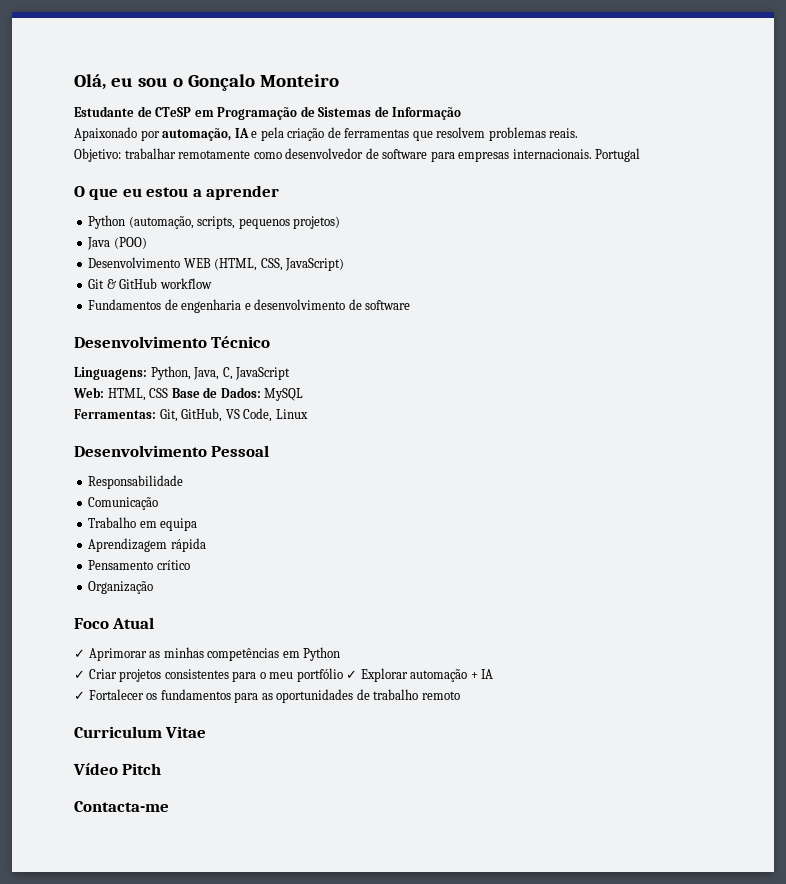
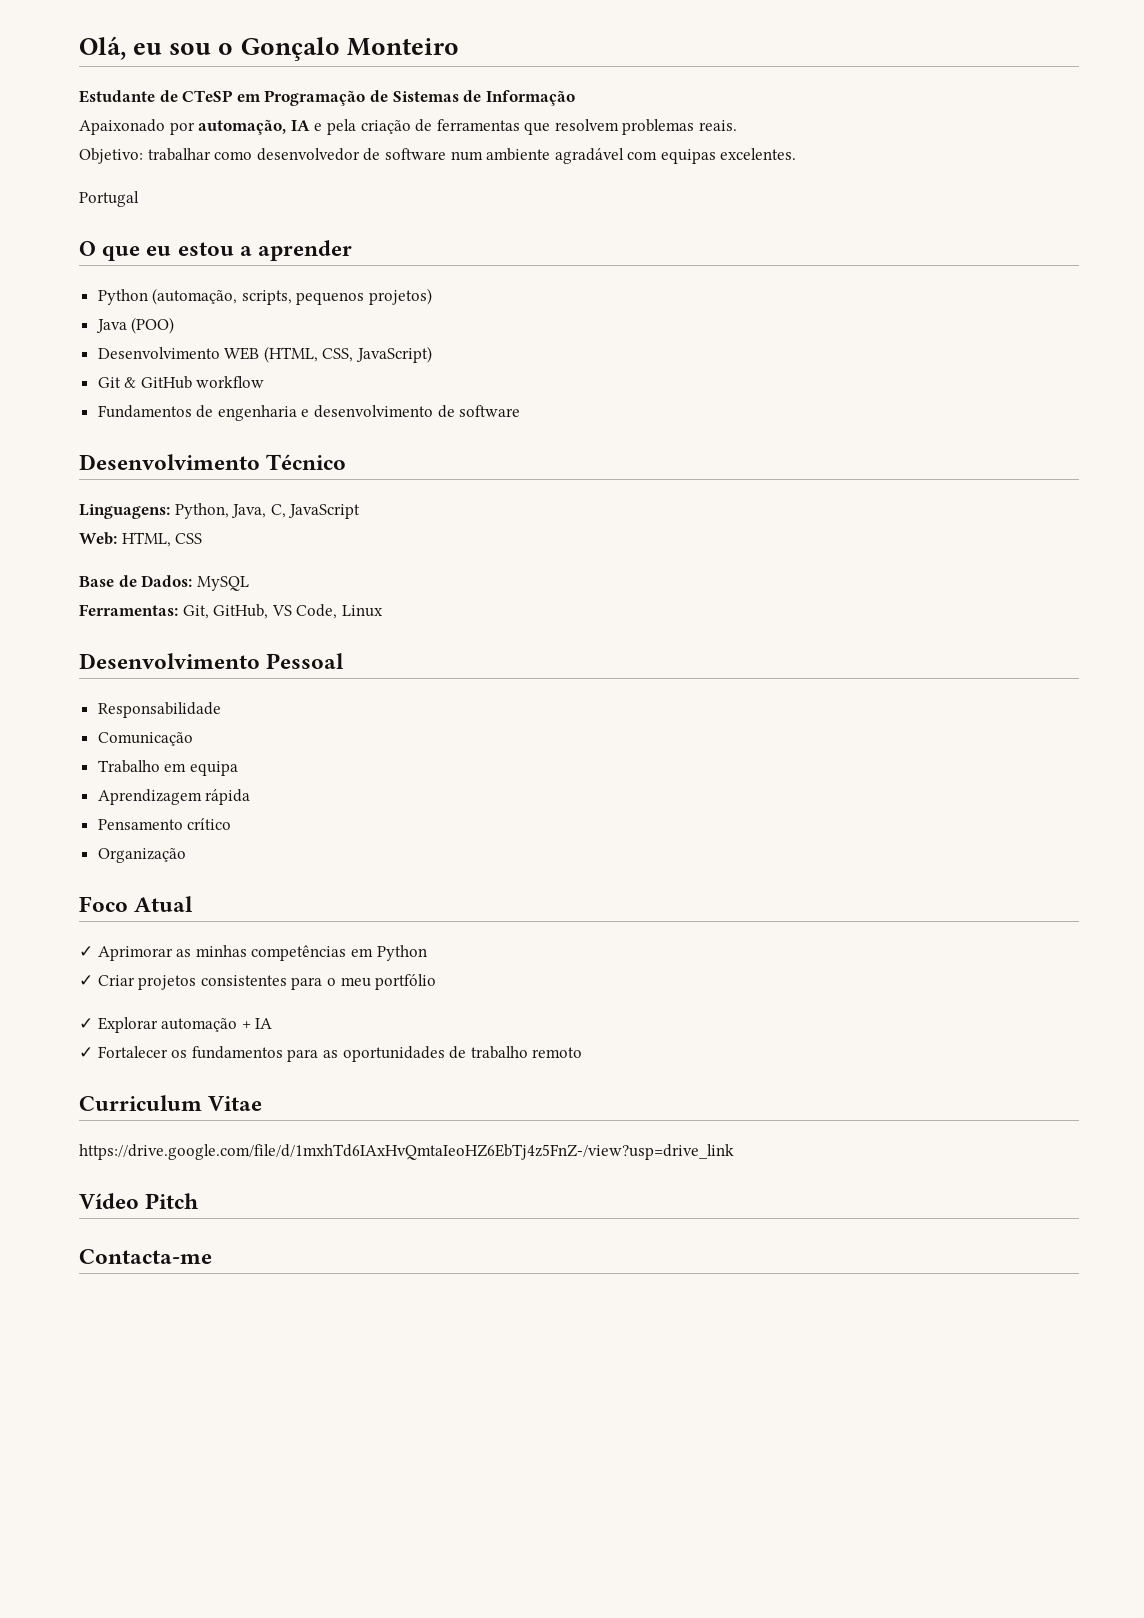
[178,150,251,159] remotamente -> (211, 154) none
[430,149,592,162] para empresas internacionais. -> [450,148,797,164] num ambiente agradável com equipas excelentes. //
(169, 393) none -> (203, 538) //
(343, 675) none -> (437, 982) //
(207, 732) none -> [79,1144,734,1160] // https://drive.google.com/file/d/1mxhTd6IAxHvQmtaIeoHZ6EbTj4z5FnZ-/view?usp=drive_link

